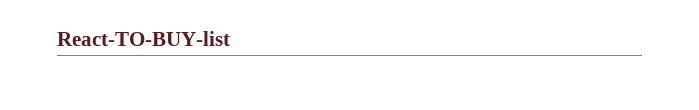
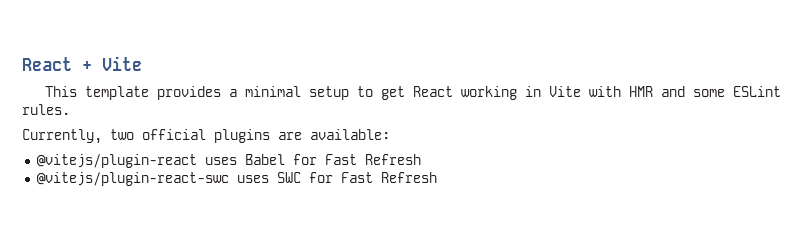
[57,31,230,46] React-TO-BUY-list -> [22,56,142,71] [44,86,781,100] [22,104,70,115] [22,129,390,144] [36,154,421,168] [36,172,437,186] React + Vite // This template provides a minimal setup to get React working in Vite with HMR and some ESLint rules. // Currently, two official plugins are available: // @vitejs/plugin-react uses Babel for Fast Refresh // @vitejs/plugin-react-swc uses SWC for Fast Refresh

